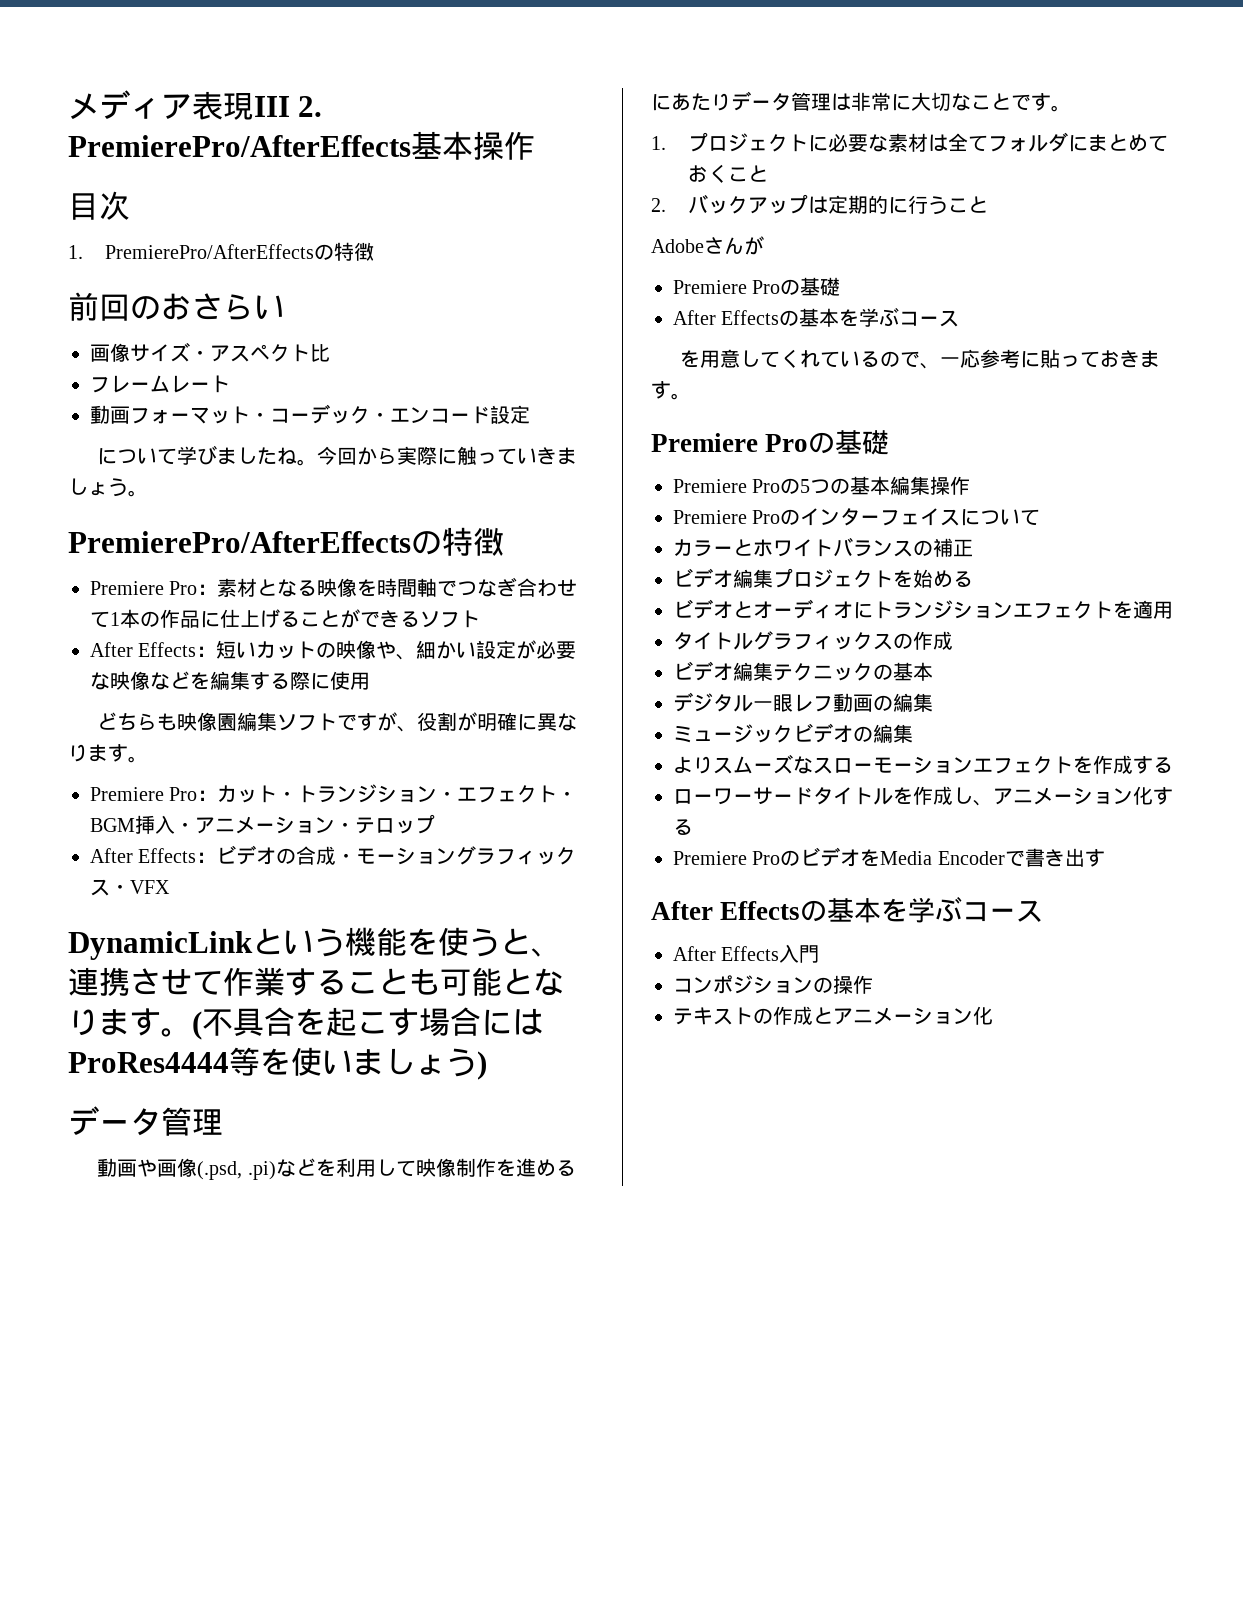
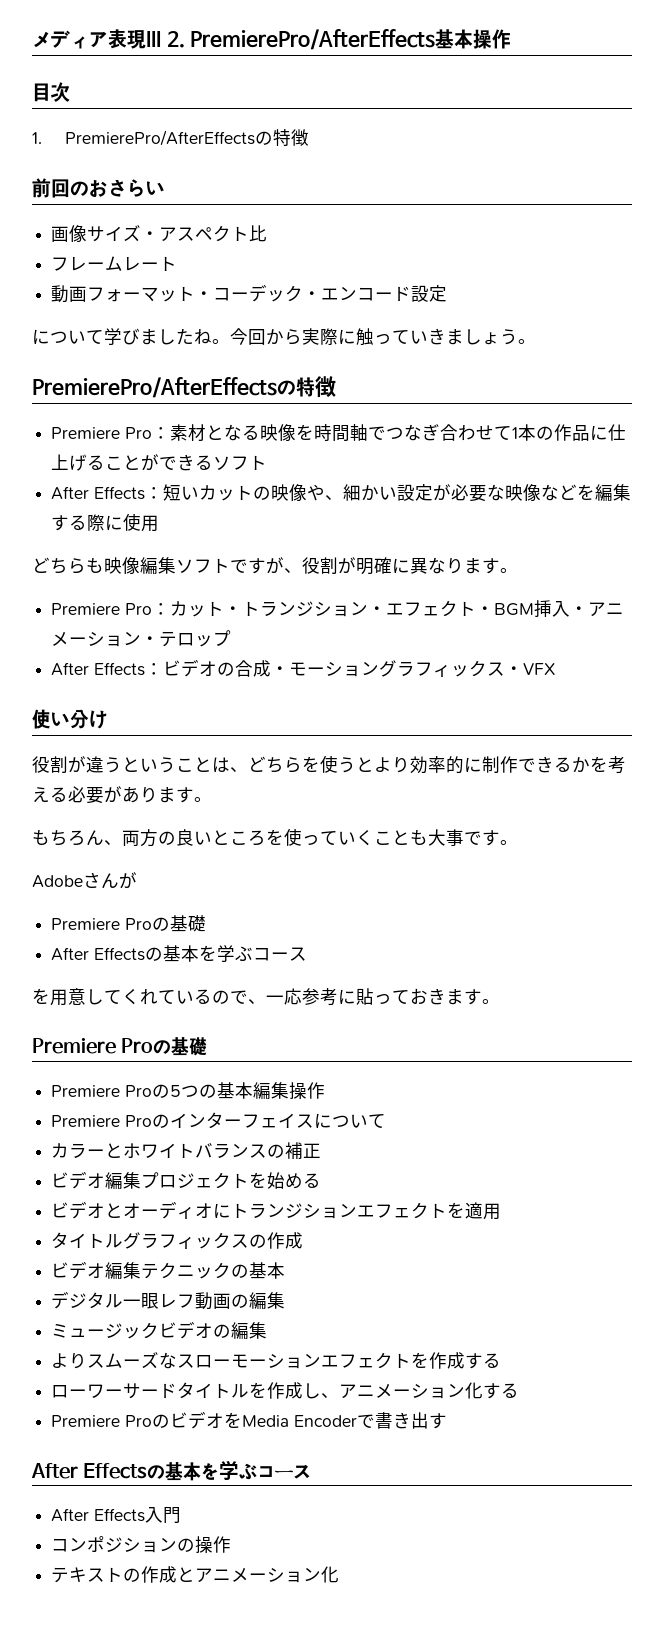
[217,713,238,731] 園 -> (140, 565) none
[68,927,562,960] [68,967,564,996] [68,1007,543,1040] [68,1047,487,1080] [68,1106,223,1136] [97,1158,576,1180] [651,91,1071,112] [651,132,1169,152] [688,164,769,183] [651,194,989,215] DynamicLinkという機能を使うと、連携させて作業することも可能となります。(不具合を起こす場合にはProRes4444等を使いましょう) // データ管理 // 動画や画像(.psd, .pi)などを利用して映像制作を進めるにあたりデータ管理は非常に大切なことです。 // 1.プロジェクトに必要な素材は全てフォルダにまとめておくこと // 2.バックアップは定期的に行うこと -> [32,709,108,729] [32,755,626,774] [32,786,212,804] [32,828,518,847] 使い分け // 役割が違うということは、どちらを使うとより効率的に制作できるかを考える必要があります。 // もちろん、両方の良いところを使っていくことも大事です。

